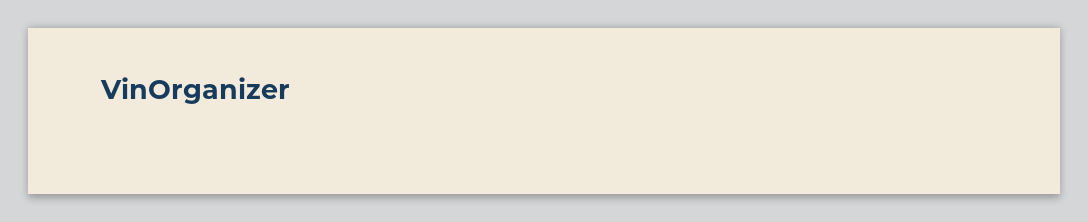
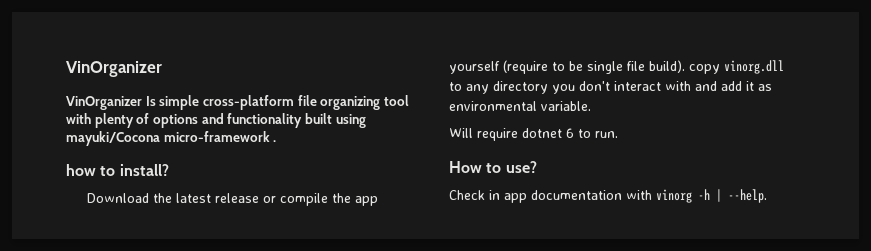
[100,77,290,104] VinOrganizer -> [66,61,162,77] [66,95,409,110] [66,113,366,128] [66,131,277,146] [66,164,169,176] [87,193,379,206] [449,60,784,74] [449,81,772,94] [449,101,591,111] [449,128,618,141] [449,161,537,173] [449,189,767,203] VinOrganizer // VinOrganizer Is simple cross-platform file organizing tool with plenty of options and functionality built using mayuki/Cocona micro-framework . // how to install? // Download the latest release or compile the app yourself (require to be single file build). copy vinorg.dll to any directory you don't interact with and add it as environmental variable. // Will require dotnet 6 to run. // How to use? // Check in app documentation with vinorg -h | --help.

